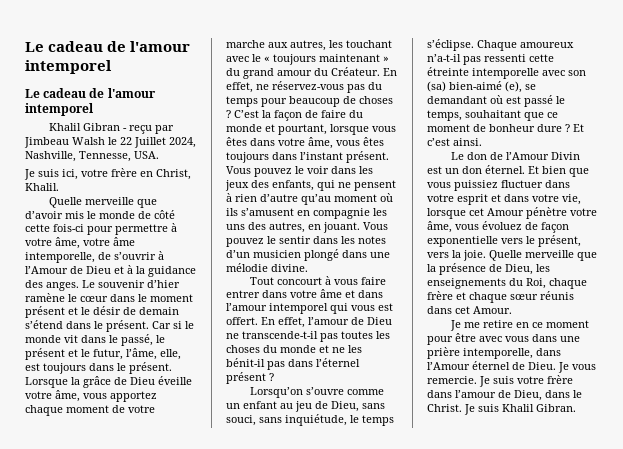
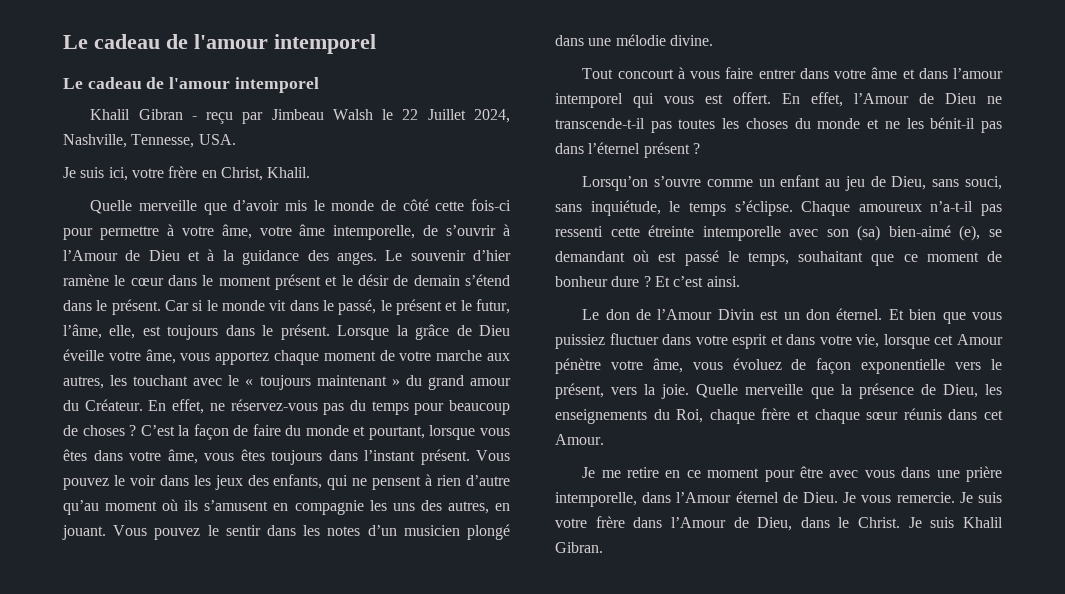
[308,317,349,325] l’amour -> [854,93,909,104] l’Amour
[455,390,496,398] l’amour -> [670,517,726,528] l’Amour

